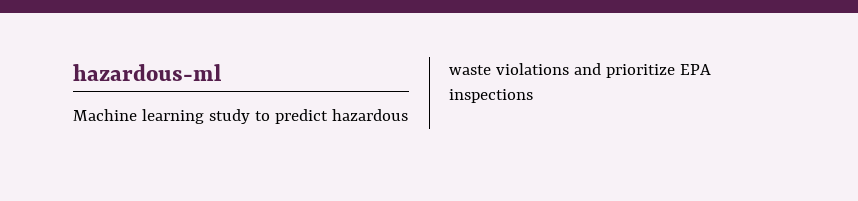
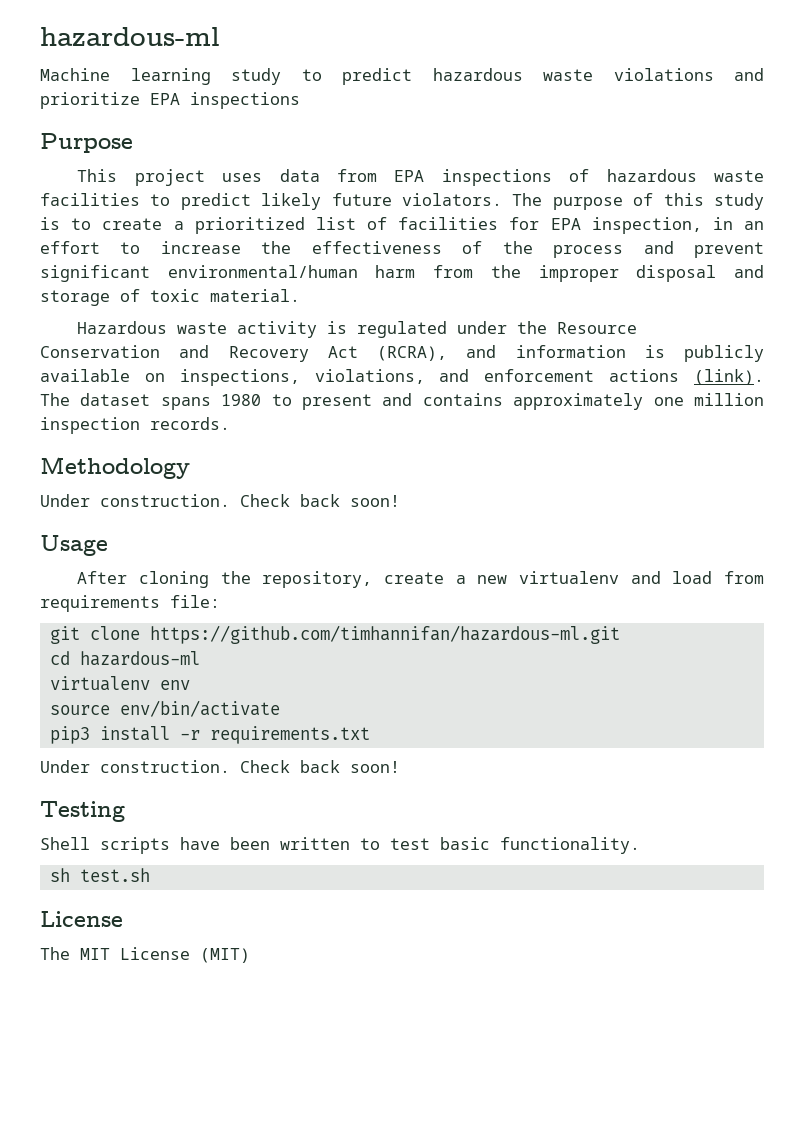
(533, 96) none -> [40,133,133,153] [77,169,765,186] [40,193,764,210] [40,217,764,234] [40,241,764,258] [40,265,764,282] [40,289,300,306] [77,321,638,338] [40,345,764,362] [40,369,764,386] [40,393,764,410] [40,417,230,434] [40,457,190,479] [40,494,400,507] [40,535,108,556] [77,571,765,588] [40,595,220,612] [49,625,620,644] [49,651,200,666] [49,676,190,691] [49,700,280,717] [49,726,370,744] [40,760,400,773] [40,801,125,822] [40,837,640,854] [49,868,150,882] [40,911,123,927] [40,947,250,963] // Purpose // This project uses data from EPA inspections of hazardous waste facilities to predict likely future violators. The purpose of this study is to create a prioritized list of facilities for EPA inspection, in an effort to increase the effectiveness of the process and prevent significant environmental/human harm from the improper disposal and storage of toxic material. // Hazardous waste activity is regulated under the Resource Conservation and Recovery Act (RCRA), and information is publicly available on inspections, violations, and enforcement actions (link). The dataset spans 1980 to present and contains approximately one million inspection records. // Methodology // Under construction. Check back soon! // Usage // After cloning the repository, create a new virtualenv and load from requirements file: // git clone https://github.com/timhannifan/hazardous-ml.git // cd hazardous-ml // virtualenv env // source env/bin/activate // pip3 install -r requirements.txt // Under construction. Check back soon! // Testing // Shell scripts have been written to test basic functionality. // sh test.sh // License // The MIT License (MIT)

